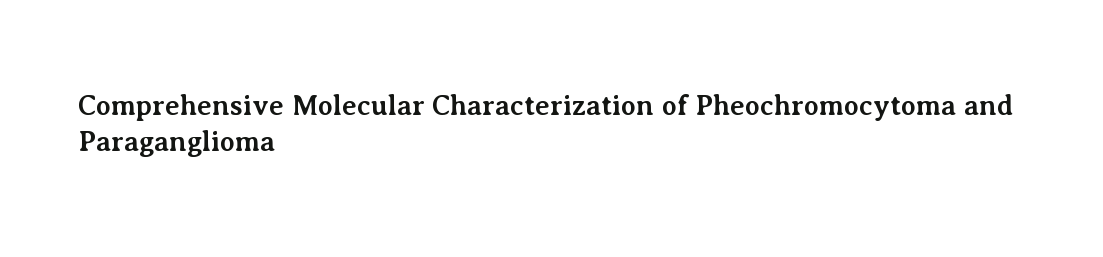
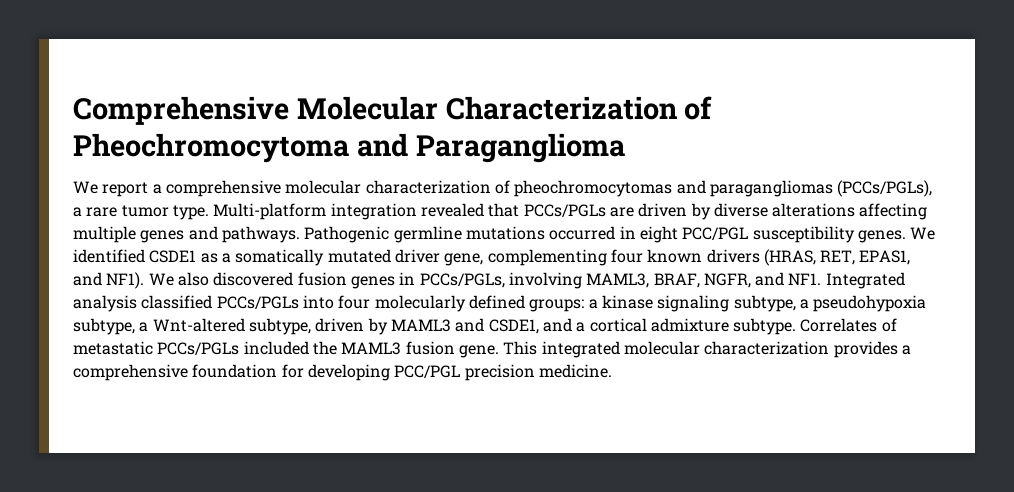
(275, 143) none -> [73,180,933,197] [73,203,928,220] [73,226,936,243] [73,249,911,266] [73,272,905,289] [73,295,927,312] [73,318,897,335] [73,341,911,358] [73,364,612,381] // We report a comprehensive molecular characterization of pheochromocytomas and paragangliomas (PCCs/PGLs), a rare tumor type. Multi-platform integration revealed that PCCs/PGLs are driven by diverse alterations affecting multiple genes and pathways. Pathogenic germline mutations occurred in eight PCC/PGL susceptibility genes. We identified CSDE1 as a somatically mutated driver gene, complementing four known drivers (HRAS, RET, EPAS1, and NF1). We also discovered fusion genes in PCCs/PGLs, involving MAML3, BRAF, NGFR, and NF1. Integrated analysis classified PCCs/PGLs into four molecularly defined groups: a kinase signaling subtype, a pseudohypoxia subtype, a Wnt-altered subtype, driven by MAML3 and CSDE1, and a cortical admixture subtype. Correlates of metastatic PCCs/PGLs included the MAML3 fusion gene. This integrated molecular characterization provides a comprehensive foundation for developing PCC/PGL precision medicine.

